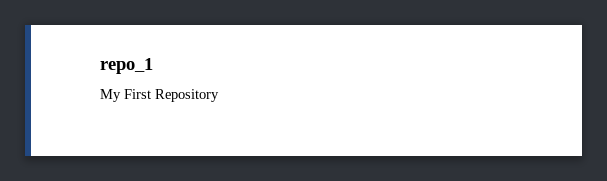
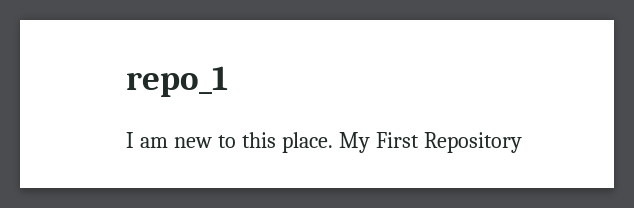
(153, 66) none -> [126,132,333,153] I am new to this place.

